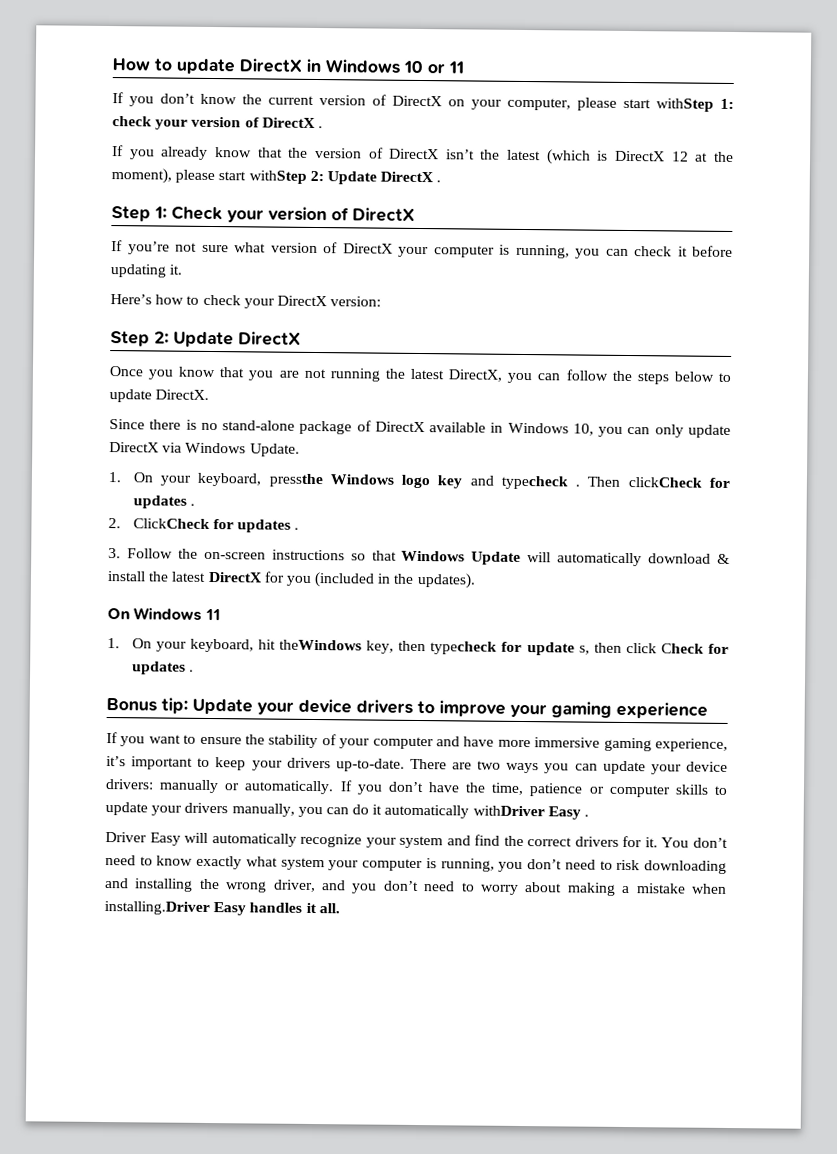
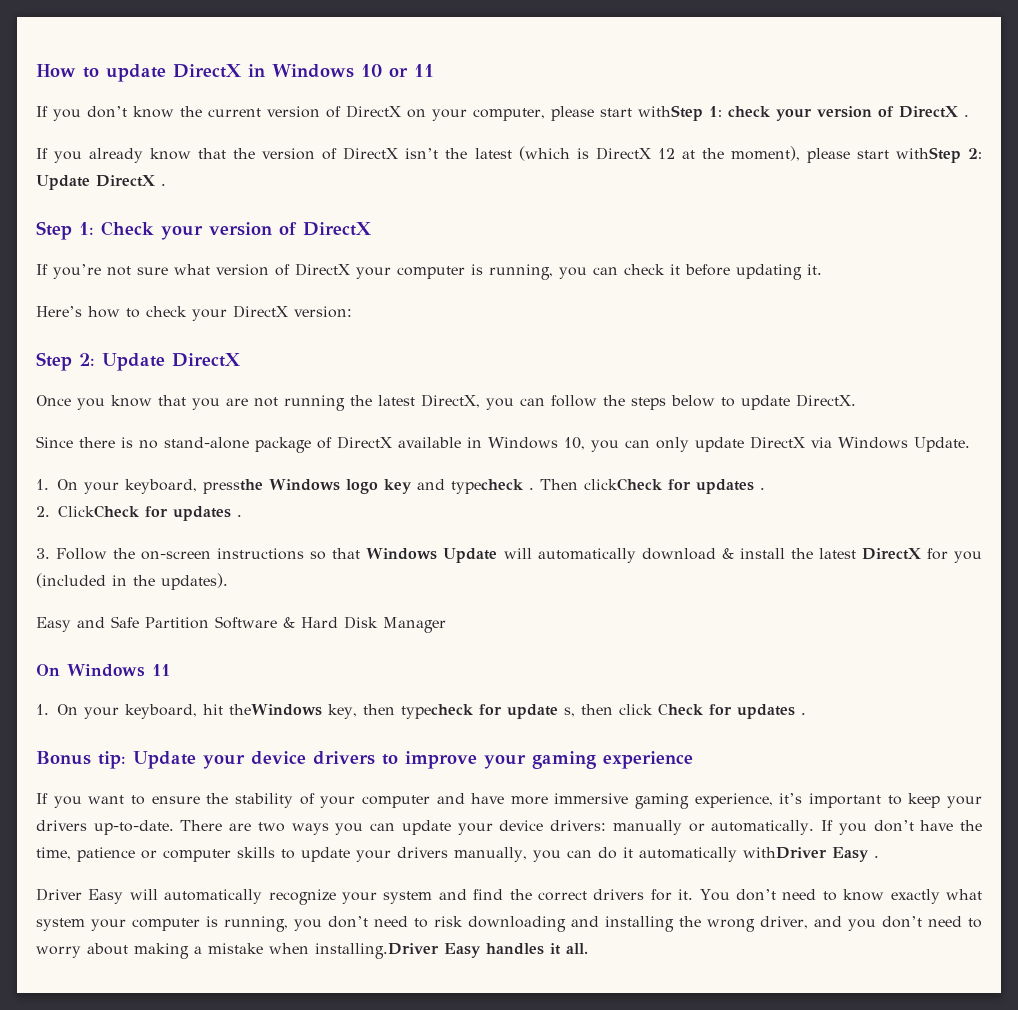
(476, 580) none -> [36,616,446,633] // Easy and Safe Partition Software & Hard Disk Manager

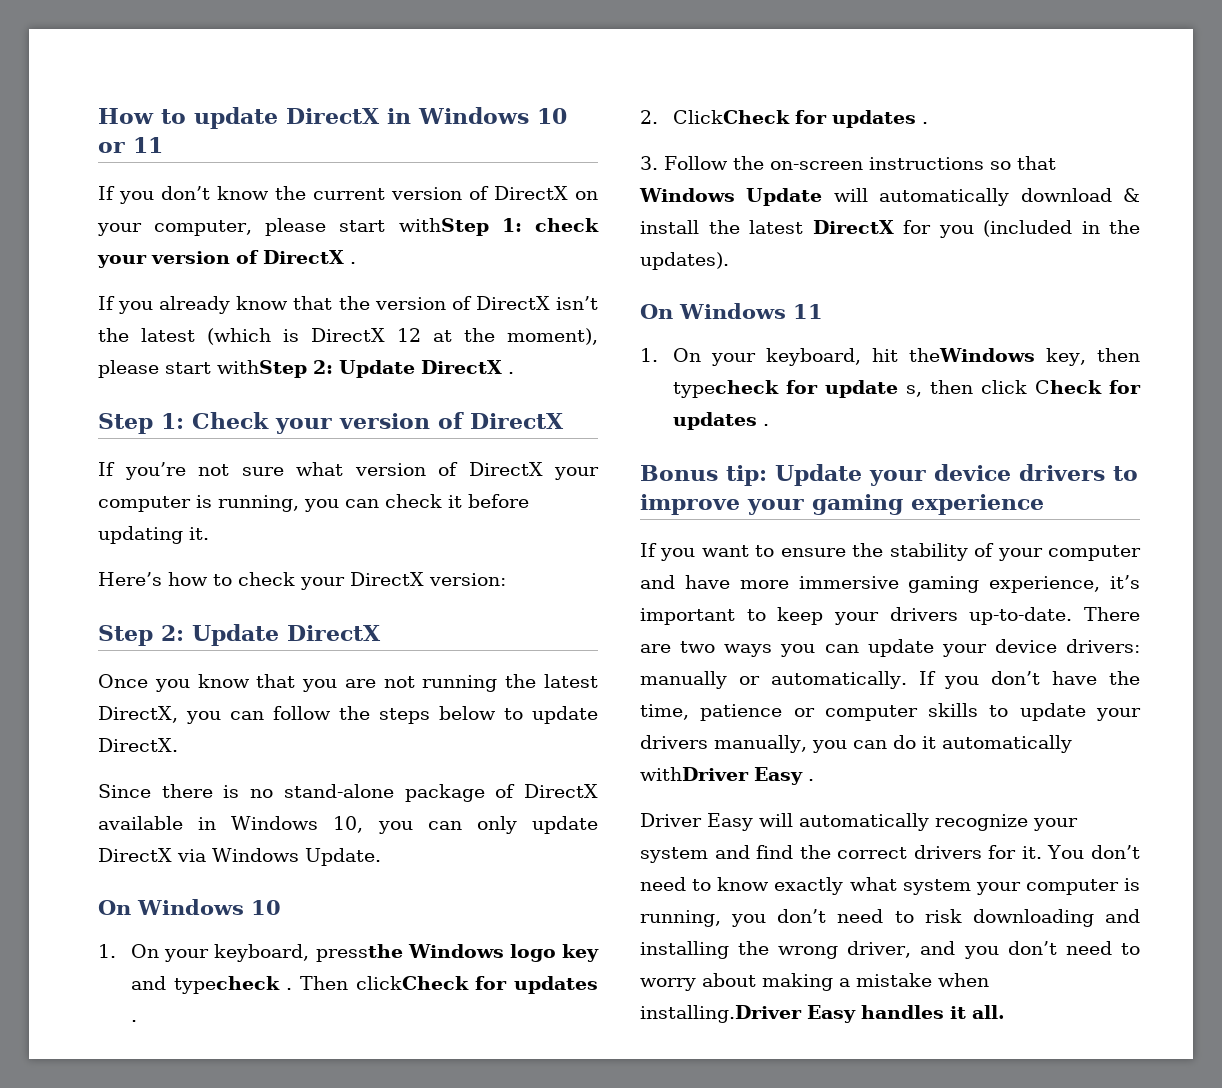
(970, 444) none -> [98,899,281,915] // On Windows 10
[36,616,446,633] // Easy and Safe Partition Software & Hard Disk Manager -> (729, 261) none

